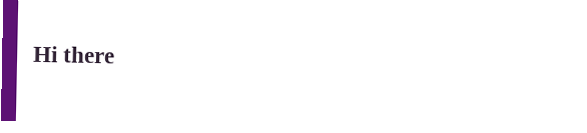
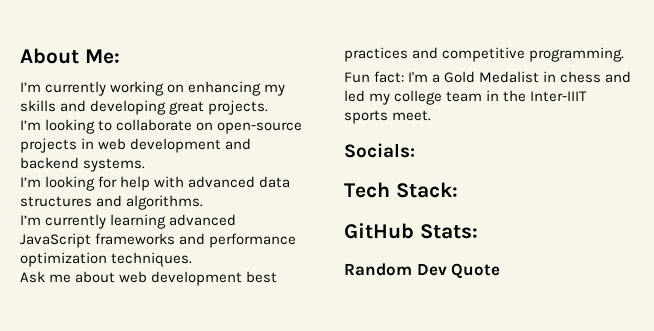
[33,45,116,64] Hi there -> [20,48,120,64] [20,81,286,96] [20,100,269,115] [20,119,303,134] [20,138,252,153] [20,157,146,172] [20,176,291,191] [20,195,204,210] [20,214,237,229] [20,233,297,248] [20,252,193,267] [20,271,278,286] [344,47,625,62] [344,71,632,83] [344,90,588,105] [344,110,432,124] [344,143,415,158] [344,182,458,198] [344,223,478,239] [344,263,501,279] About Me: // I’m currently working on enhancing my skills and developing great projects. // I’m looking to collaborate on open-source projects in web development and backend systems. // I’m looking for help with advanced data structures and algorithms. // I’m currently learning advanced JavaScript frameworks and performance optimization techniques. // Ask me about web development best practices and competitive programming. // Fun fact: I'm a Gold Medalist in chess and led my college team in the Inter-IIIT sports meet. // Socials: // Tech Stack: // GitHub Stats: // Random Dev Quote

